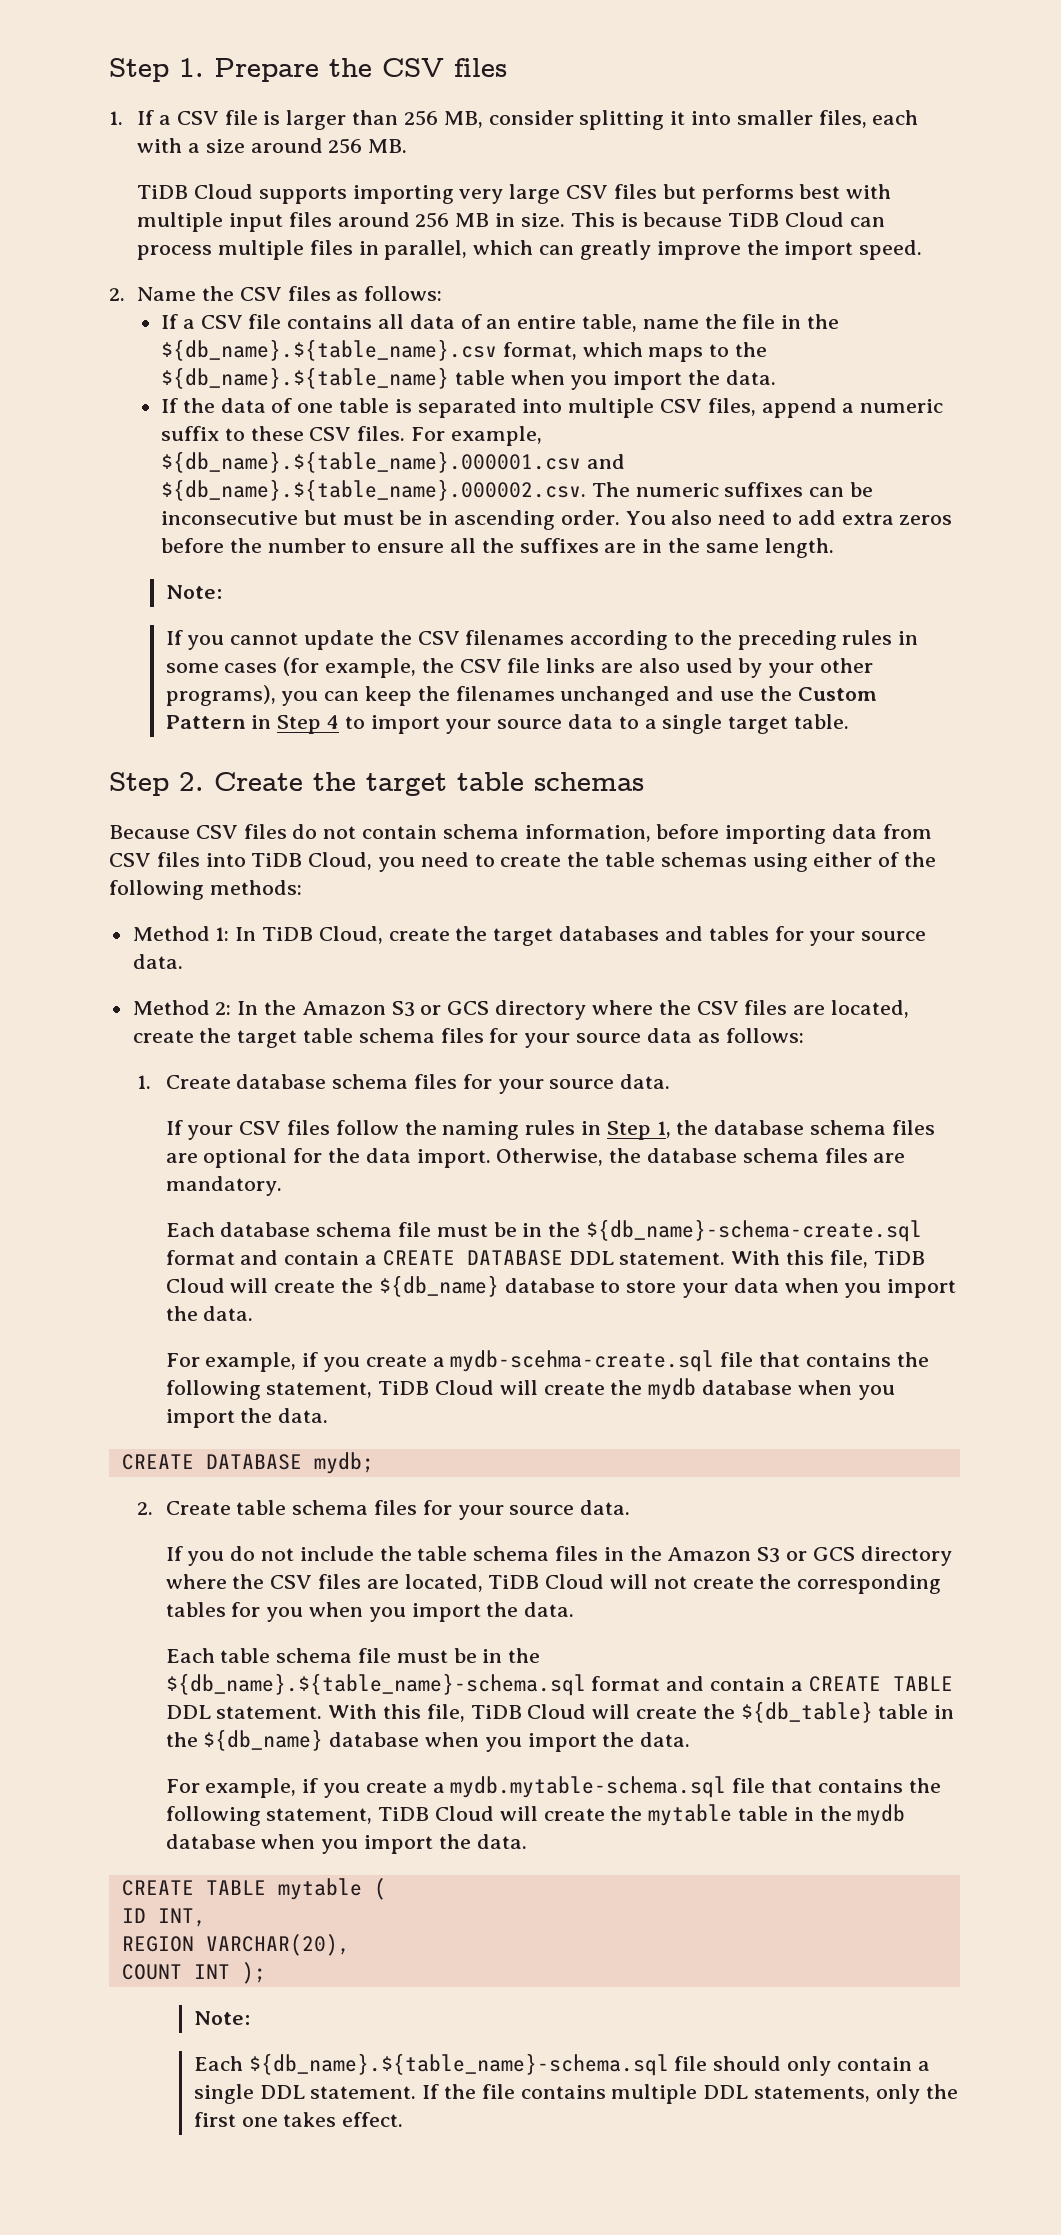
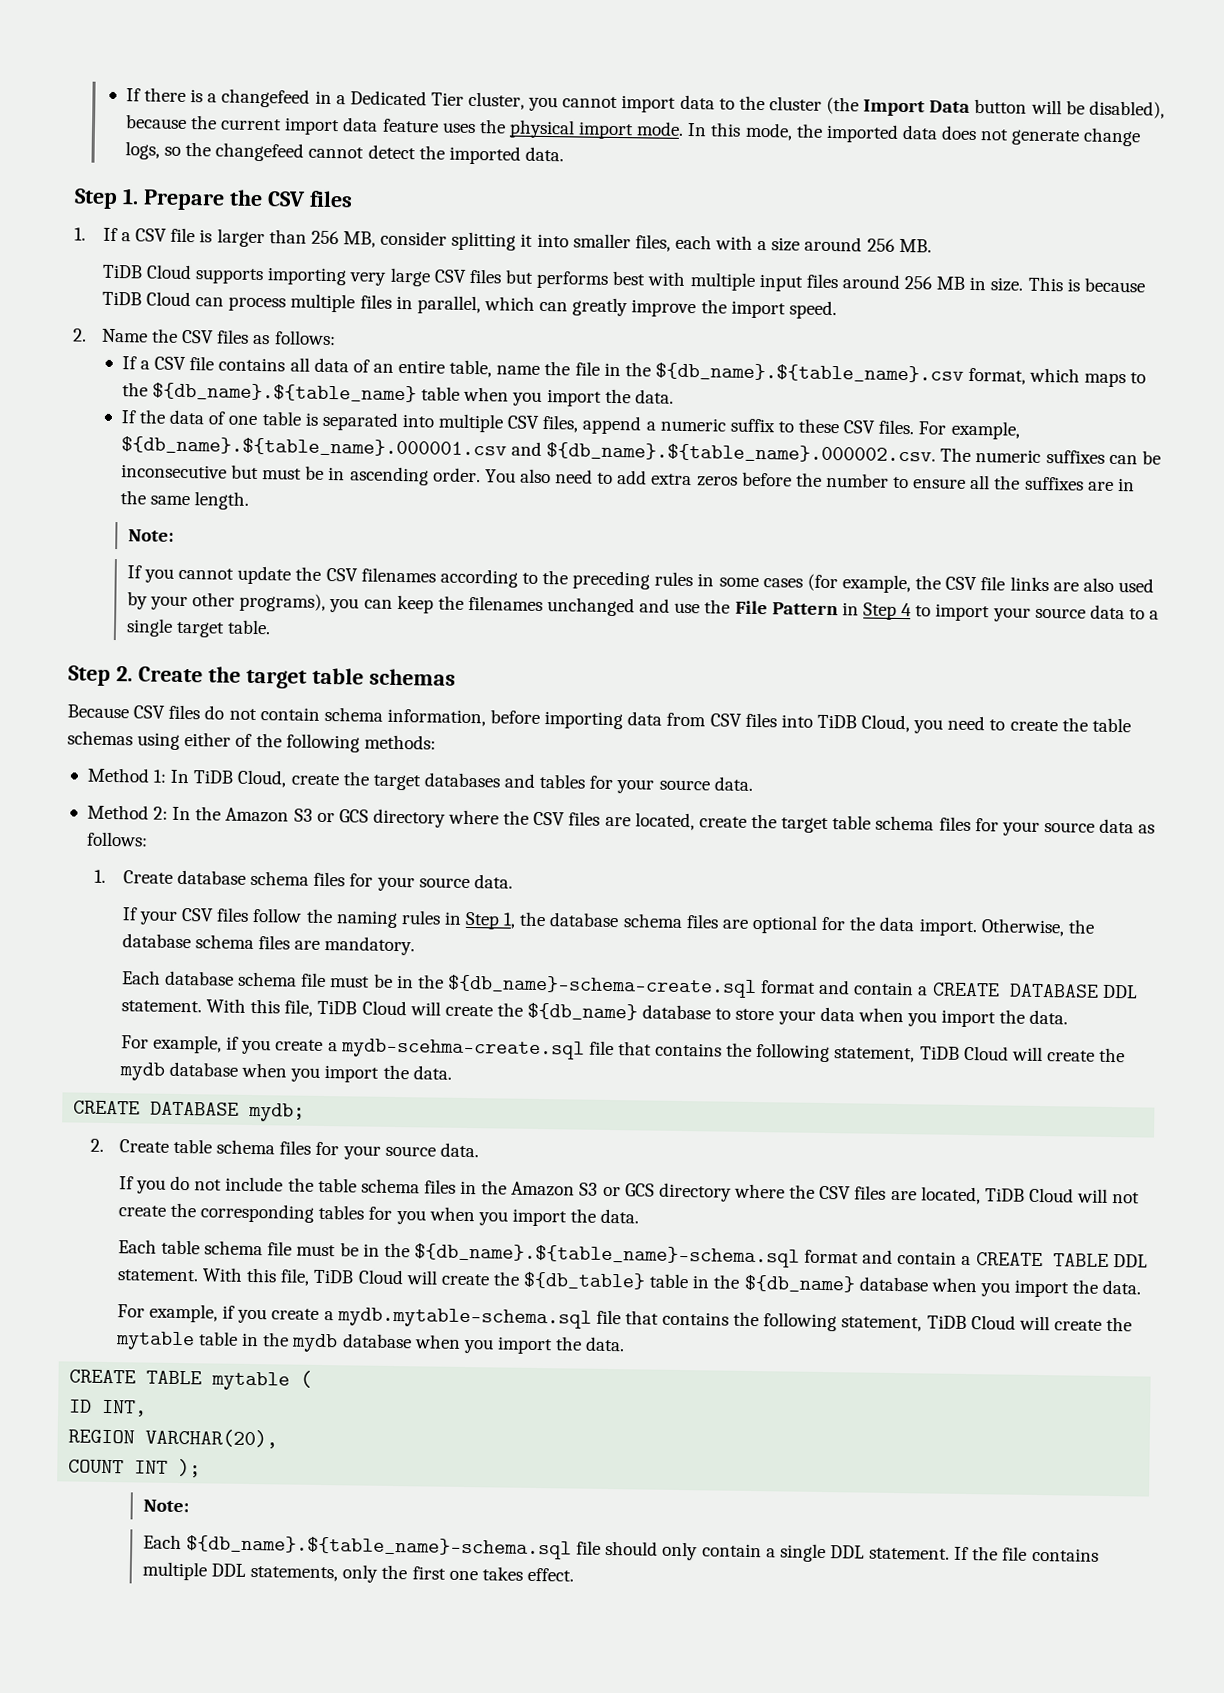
(109, 70) none -> [125,87,1165,119] [124,114,1142,147] [124,141,564,165] If there is a changefeed in a Dedicated Tier cluster, you cannot import data to the cluster (the Import Data button will be disabled), because the current import data feature uses the physical import mode. In this mode, the imported data does not generate change logs, so the changefeed cannot detect the imported data. //
[797,687,877,701] Custom -> [734,600,768,615] File

